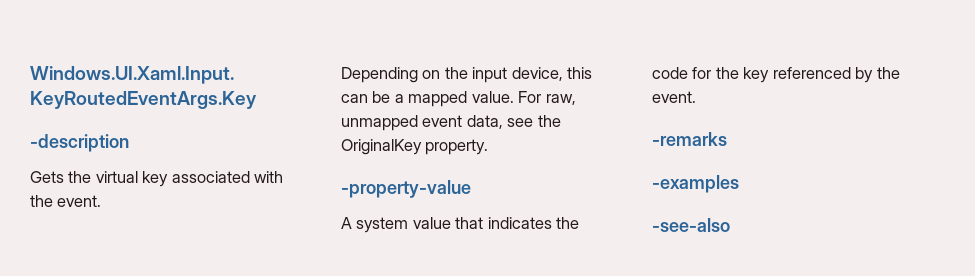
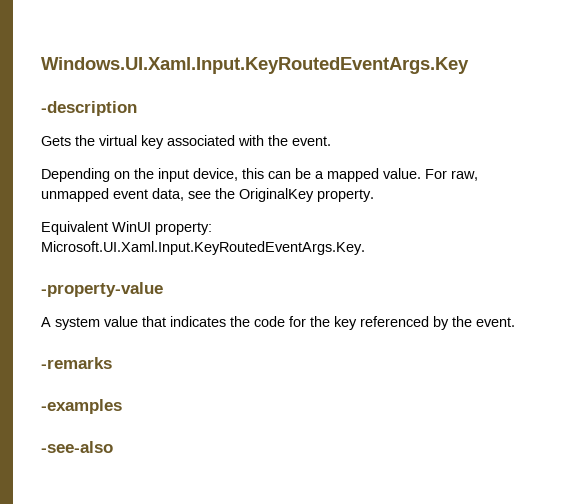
(489, 147) none -> [41,221,212,235] [41,241,365,255] // Equivalent WinUI property: Microsoft.UI.Xaml.Input.KeyRoutedEventArgs.Key.

